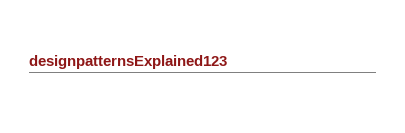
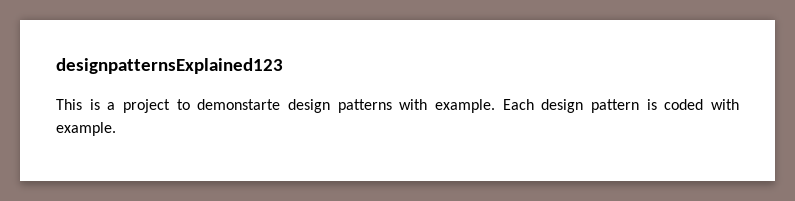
(227, 62) none -> [56,99,739,113] [56,122,116,136] // This is a project to demonstarte design patterns with example. Each design pattern is coded with example.

